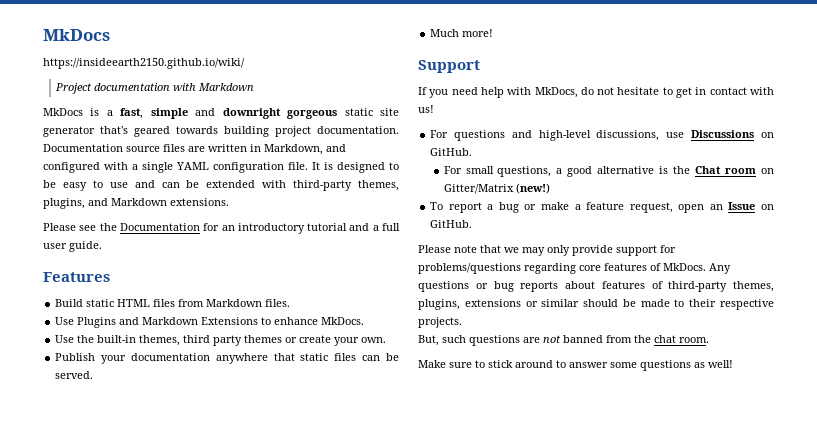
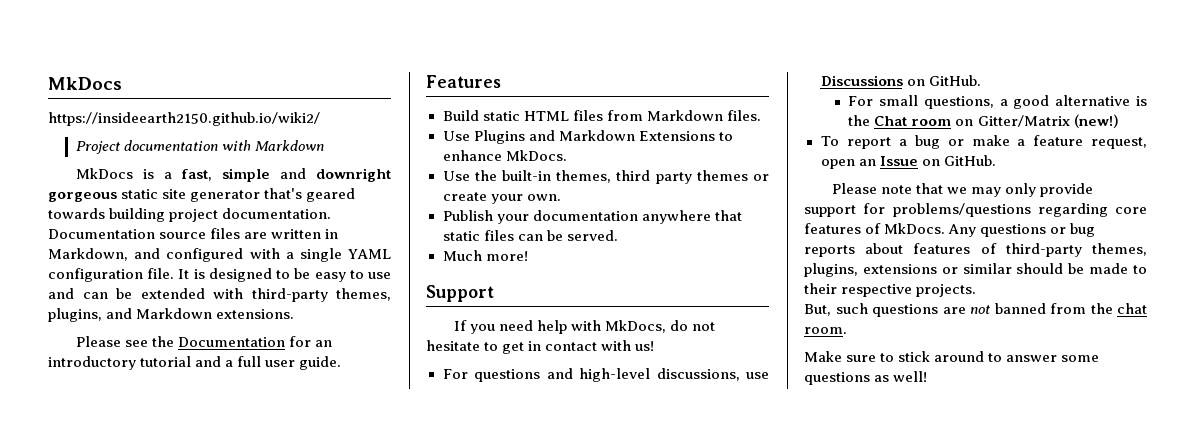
[43,58,245,69] https://insideearth2150.github.io/wiki/ -> [48,112,320,126] https://insideearth2150.github.io/wiki2/

